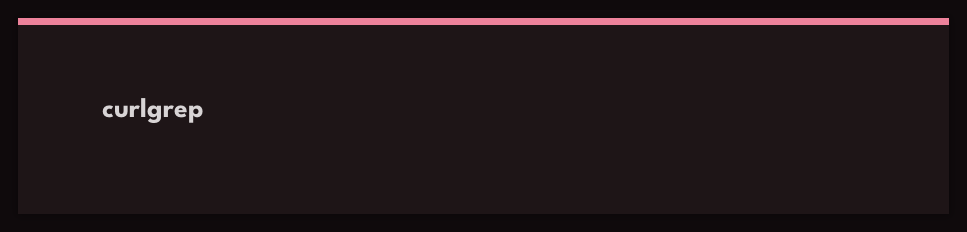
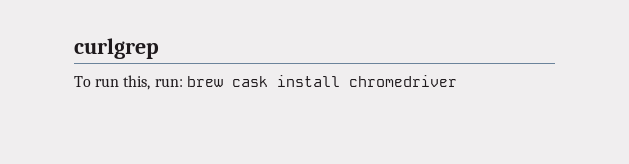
(204, 111) none -> [74,75,457,90] // To run this, run: brew cask install chromedriver

